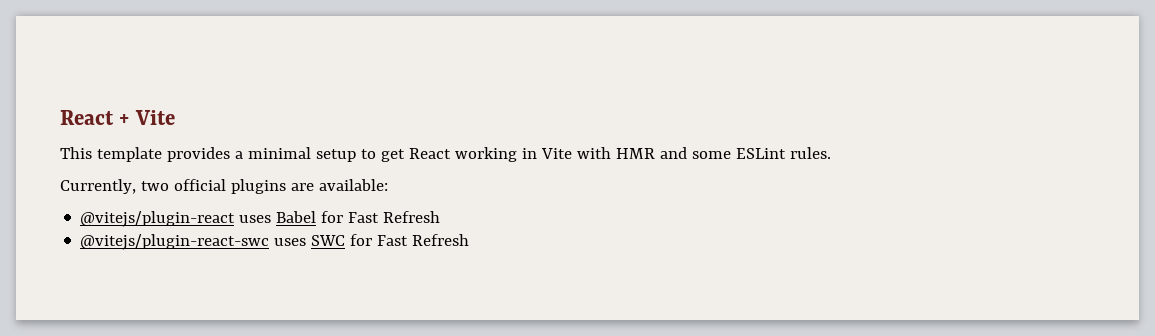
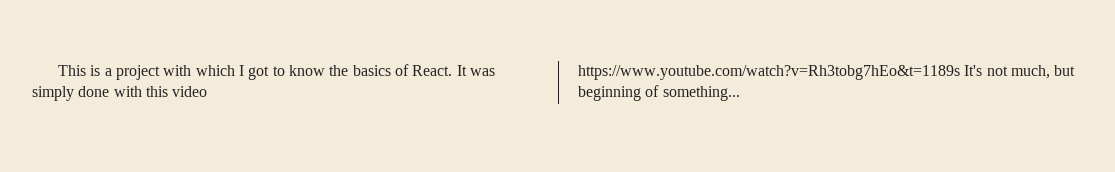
[60,110,175,125] [60,147,831,162] [60,179,388,194] [80,211,441,227] [80,234,470,250] React + Vite // This template provides a minimal setup to get React working in Vite with HMR and some ESLint rules. // Currently, two official plugins are available: // @vitejs/plugin-react uses Babel for Fast Refresh // @vitejs/plugin-react-swc uses SWC for Fast Refresh -> [58,64,495,80] [32,86,208,101] [578,65,1076,80] [578,85,740,101] This is a project with which I got to know the basics of React. It was simply done with this video https://www.youtube.com/watch?v=Rh3tobg7hEo&t=1189s It's not much, but beginning of something...

